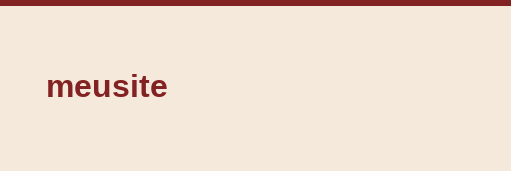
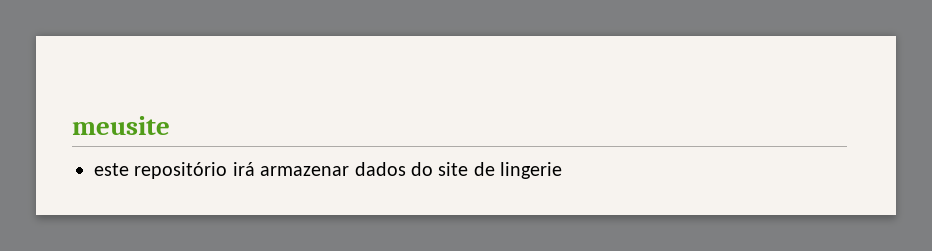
(168, 85) none -> [94,162,563,179] // este repositório irá armazenar dados do site de lingerie

